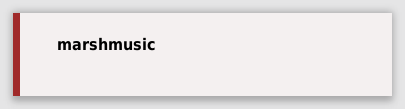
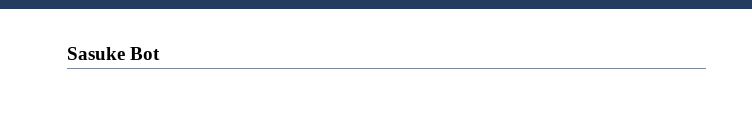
[57,37,156,51] marshmusic -> [67,47,161,60] Sasuke Bot

